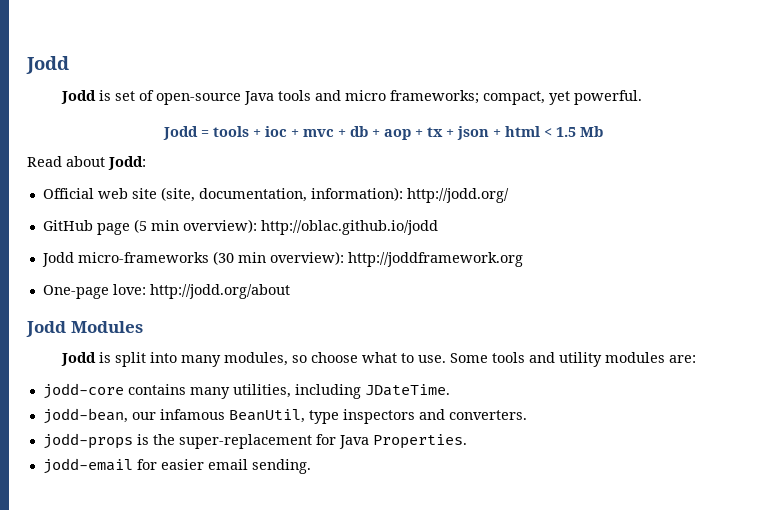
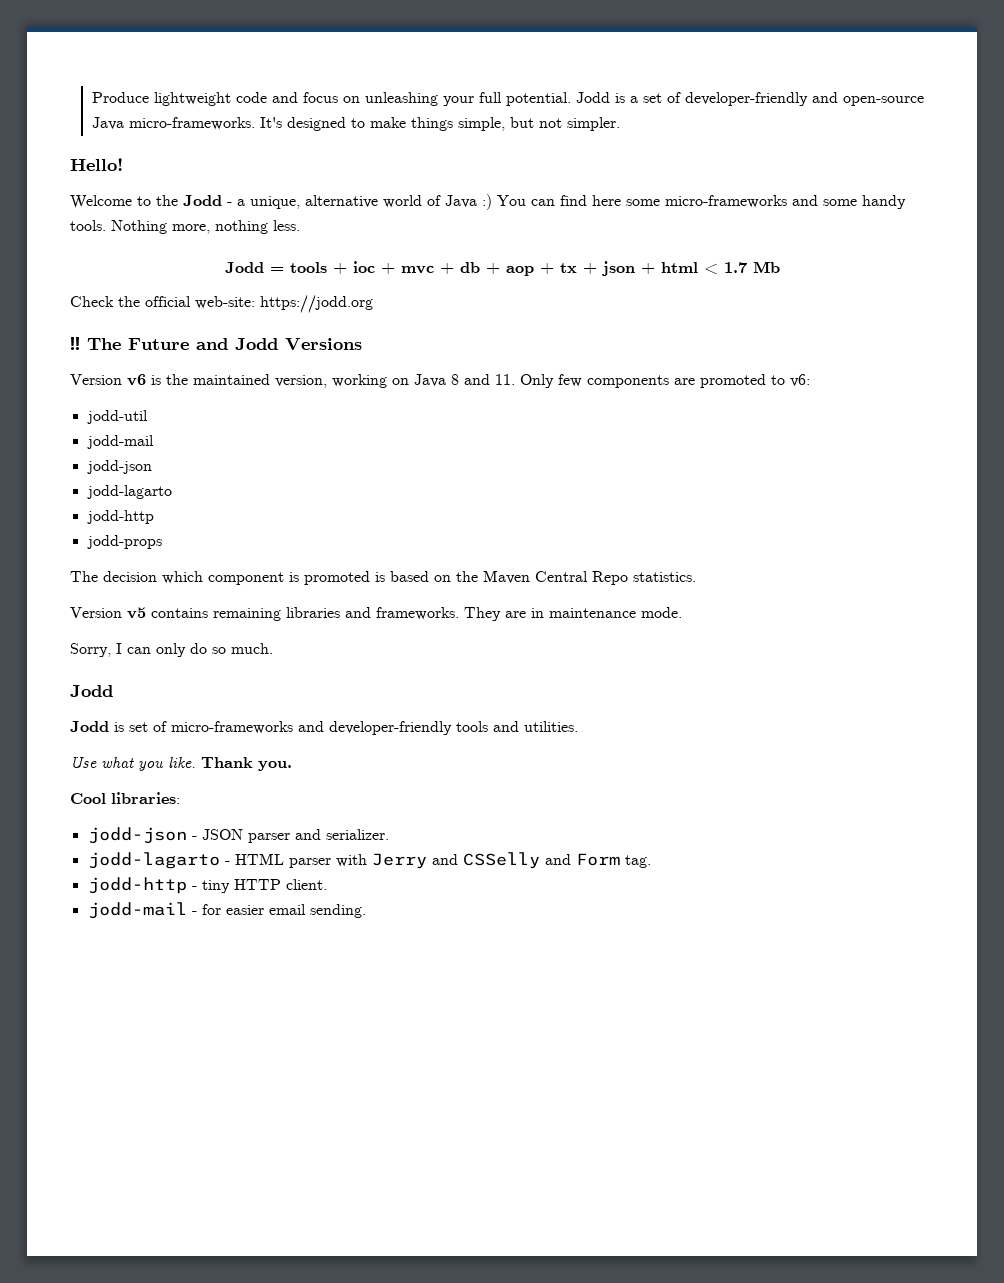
[26,56,69,74] [61,90,643,105] Jodd // Jodd is set of open-source Java tools and micro frameworks; compact, yet powerful. -> [92,92,925,106] [92,117,621,131] [70,158,123,171] [70,194,906,210] [70,220,300,234] Produce lightweight code and focus on unleashing your full potential. Jodd is a set of developer-friendly and open-source Java micro-frameworks. It's designed to make things simple, but not simpler. // Hello! // Welcome to the Jodd - a unique, alternative world of Java :) You can find here some micro-frameworks and some handy tools. Nothing more, nothing less.
[556,127,576,137] 1.5 -> [723,262,747,273] 1.7
[27,156,146,170] [42,187,509,203] [42,219,438,235] [41,251,523,267] [42,284,290,299] [26,321,143,337] [61,352,697,367] [42,383,450,399] [42,408,527,424] [42,433,467,449] [42,458,133,474] Read about Jodd: // Official web site (site, documentation, information): http://jodd.org/ // GitHub page (5 min overview): http://oblac.github.io/jodd // Jodd micro-frameworks (30 min overview): http://joddframework.org // One-page love: http://jodd.org/about // Jodd Modules // Jodd is split into many modules, so choose what to use. Some tools and utility modules are: // jodd-core contains many utilities, including JDateTime. // jodd-bean, our infamous BeanUtil, type inspectors and converters. // jodd-props is the super-replacement for Java Properties. // jodd-email -> [70,295,373,313] [70,337,362,350] [70,374,810,388] [86,410,148,424] [86,435,154,449] [86,460,152,474] [86,485,172,499] [86,510,154,524] [86,535,162,549] [70,570,696,585] [70,607,682,621] [70,643,273,657] [70,685,113,697] [70,721,578,735] [70,757,292,771] [70,792,180,804] [87,827,389,844] [87,852,651,869] [87,877,327,894] [87,902,197,919] Check the official web-site: https://jodd.org // ‼ The Future and Jodd Versions // Version v6 is the maintained version, working on Java 8 and 11. Only few components are promoted to v6: // jodd-util // jodd-mail // jodd-json // jodd-lagarto // jodd-http // jodd-props // The decision which component is promoted is based on the Maven Central Repo statistics. // Version v5 contains remaining libraries and frameworks. They are in maintenance mode. // Sorry, I can only do so much. // Jodd // Jodd is set of micro-frameworks and developer-friendly tools and utilities. // Use what you like. Thank you. // Cool libraries: // jodd-json - JSON parser and serializer. // jodd-lagarto - HTML parser with Jerry and CSSelly and Form tag. // jodd-http - tiny HTTP client. // jodd-mail -

